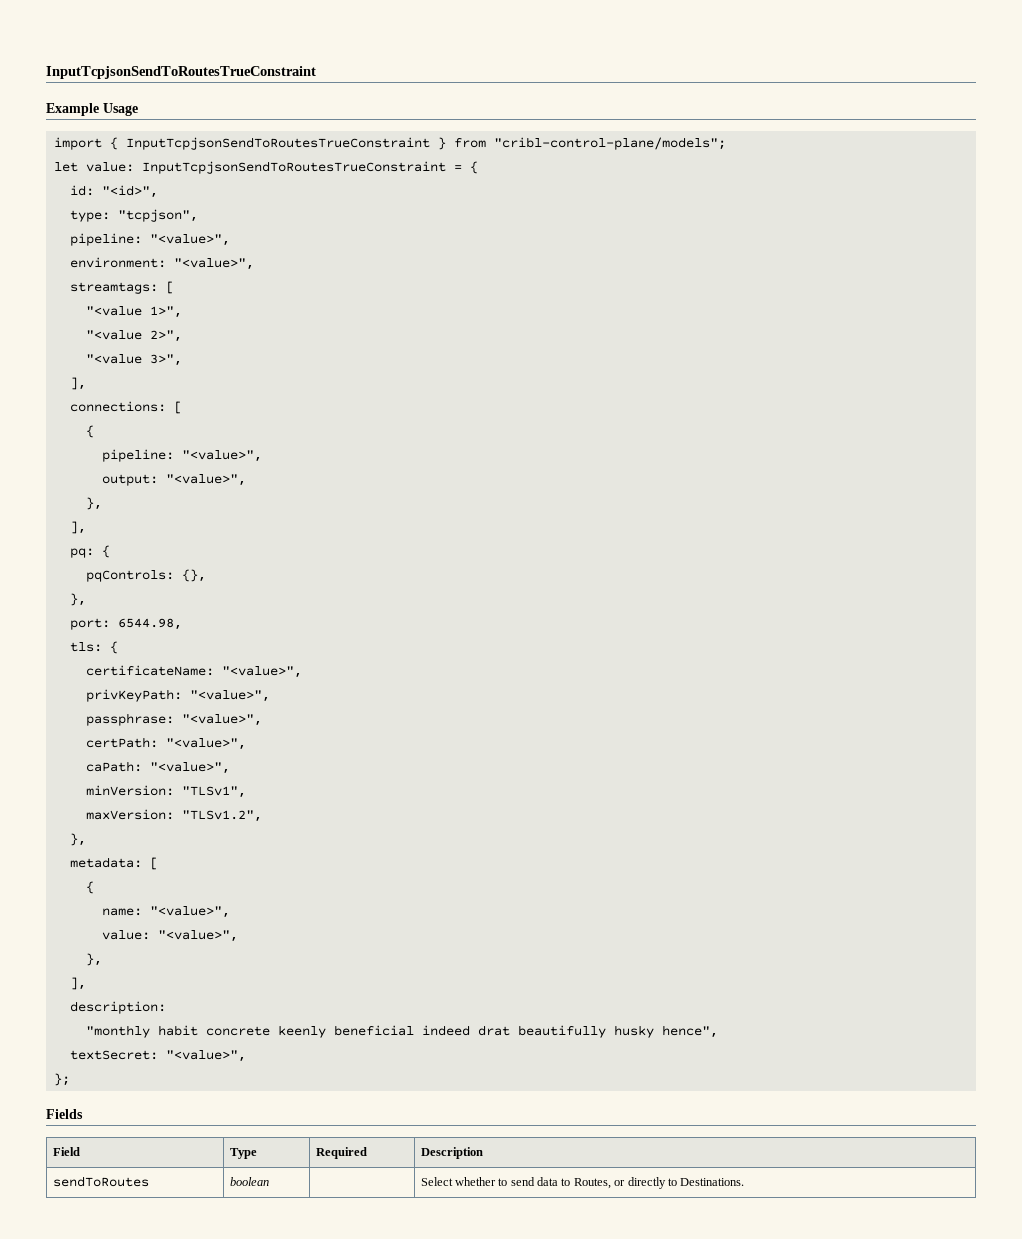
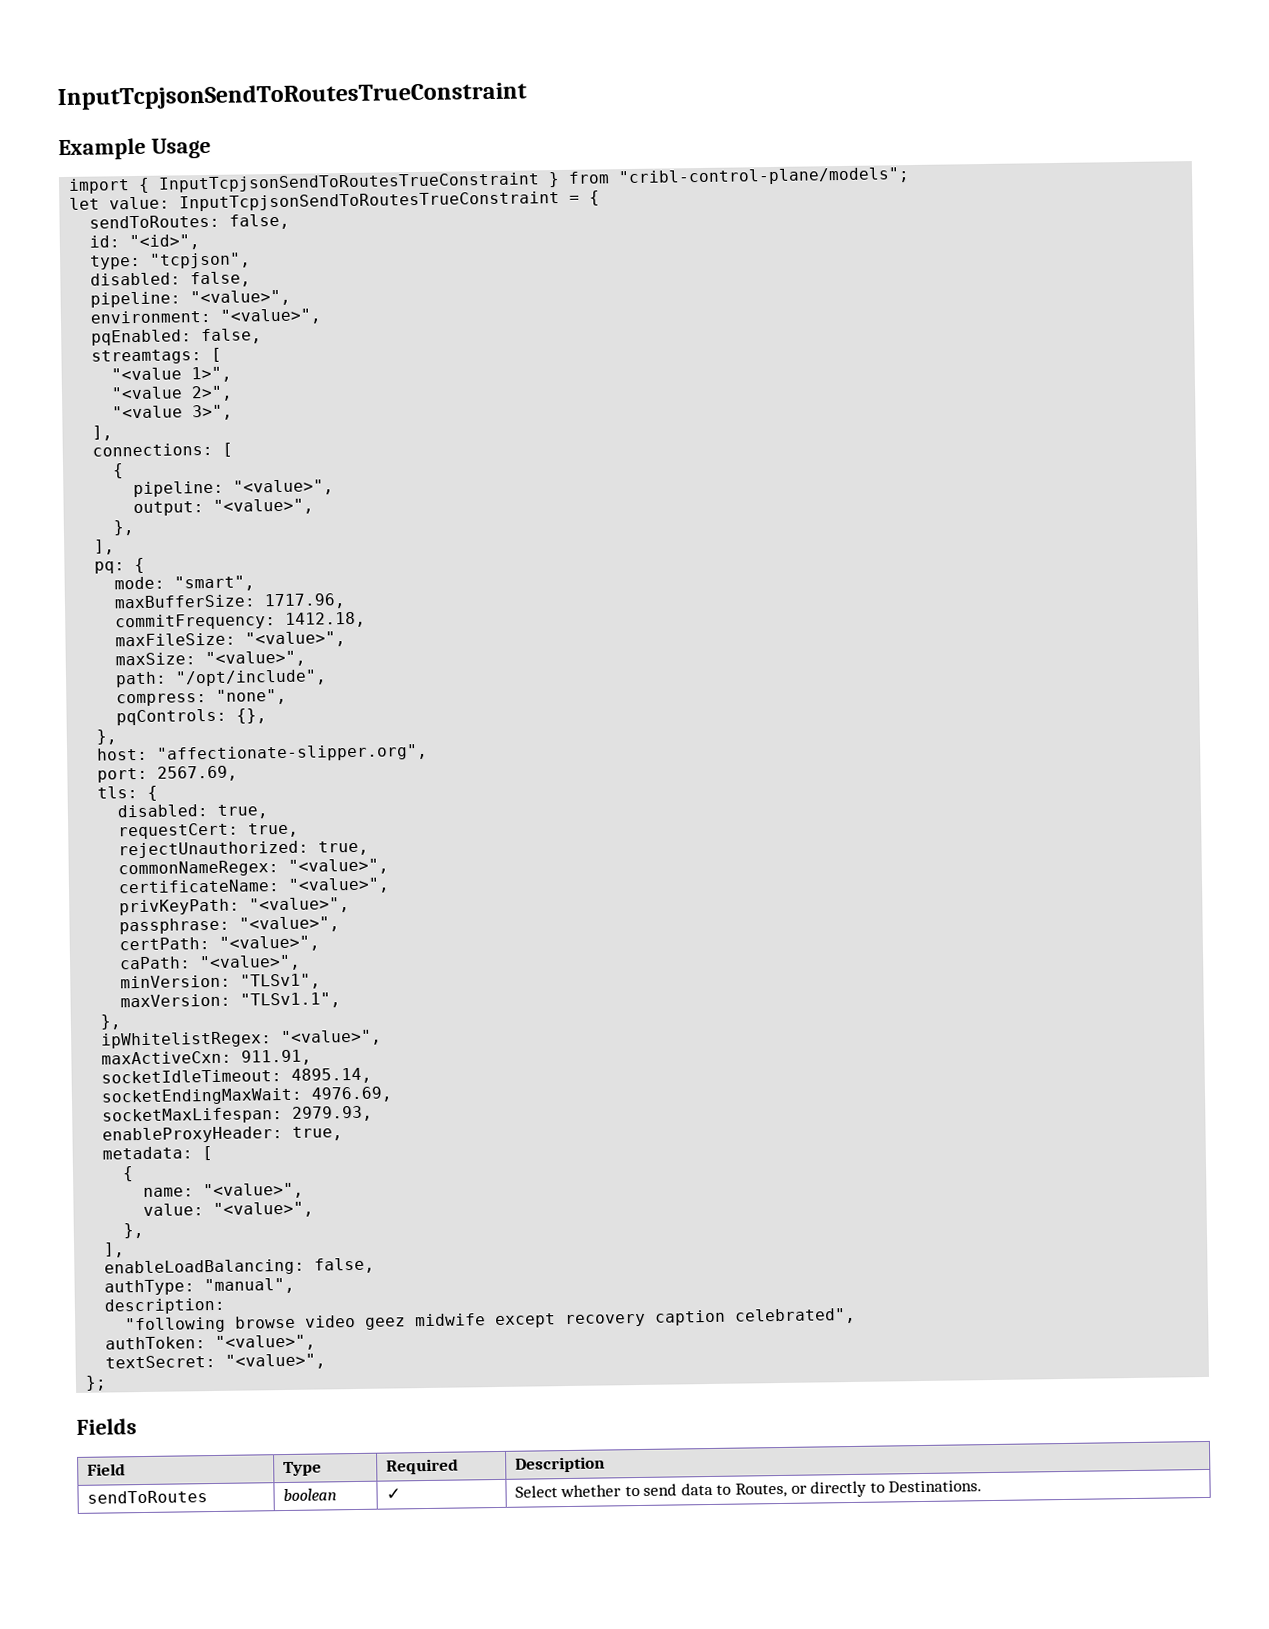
(478, 167) none -> [89,213,291,230] // sendToRoutes: false,
(198, 215) none -> [90,271,252,288] // disabled: false,
(254, 264) none -> [91,328,263,346] // pqEnabled: false,
(110, 551) none -> [114,575,256,592] [114,593,347,610] [115,611,367,631] [115,631,347,648] [115,650,307,668] [115,669,328,688] [116,688,288,707] // mode: "smart", // maxBufferSize: 1717.96, // commitFrequency: 1412.18, // maxFileSize: "<value>", // maxSize: "<value>", // path: "/opt/include", // compress: "none",
(86, 599) none -> [97,743,429,763] // host: "affectionate-slipper.org",
[117,618,182,630] 6544.98, -> [157,765,239,782] 2567.69,
(118, 647) none -> [117,804,270,819] [118,822,300,840] [118,840,370,859] [118,858,390,878] // disabled: true, // requestCert: true, // rejectUnauthorized: true, // commonNameRegex: "<value>",
[181,810,262,822] [69,833,86,846] "TLSv1.2", // }, -> [240,992,342,1009] [100,1014,122,1030] [101,1029,383,1049] [101,1049,313,1066] [101,1067,373,1084] [101,1086,394,1106] [102,1105,374,1125] [102,1125,344,1144] "TLSv1.1", // }, // ipWhitelistRegex: "<value>", // maxActiveCxn: 911.91, // socketIdleTimeout: 4895.14, // socketEndingMaxWait: 4976.69, // socketMaxLifespan: 2979.93, // enableProxyHeader: true,
[69,1001,166,1014] [85,1025,718,1038] description: // "monthly habit concrete keenly beneficial indeed drat beautifully husky hence", -> [104,1257,376,1277] [104,1277,296,1296] [104,1297,227,1315] [125,1307,857,1334] [105,1334,317,1351] enableLoadBalancing: false, // authType: "manual", // description: // "following browse video geez midwife except recovery caption celebrated", // authToken: "<value>",
(269, 1181) none -> [385,1488,401,1500] ✓

